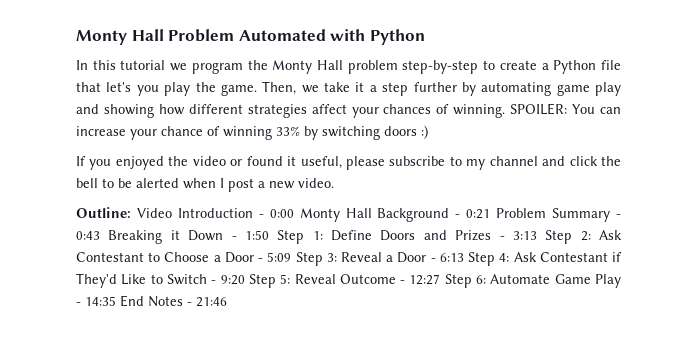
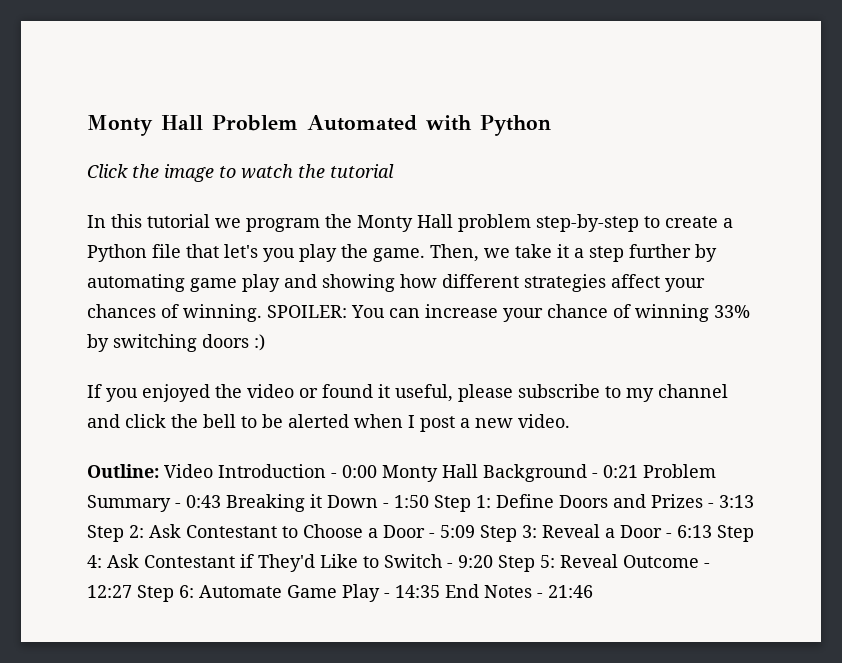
(425, 37) none -> [87,164,394,182] // Click the image to watch the tutorial

